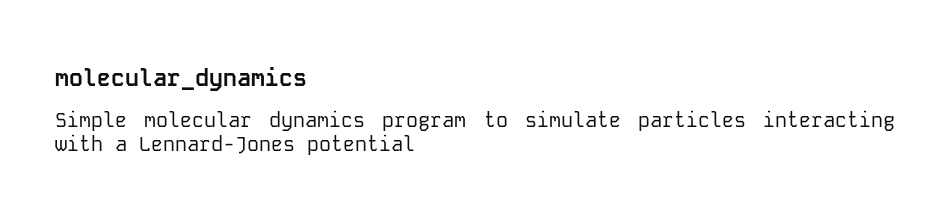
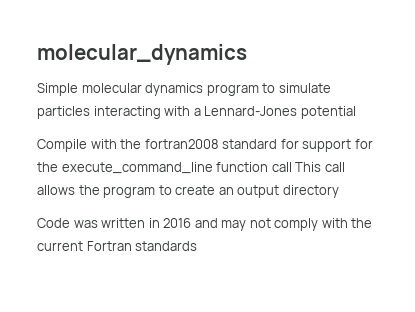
(415, 144) none -> [37,139,373,152] [37,162,345,174] [37,185,339,198] [37,218,373,231] [37,241,198,251] // Compile with the fortran2008 standard for support for the execute_command_line function call This call allows the program to create an output directory // Code was written in 2016 and may not comply with the current Fortran standards

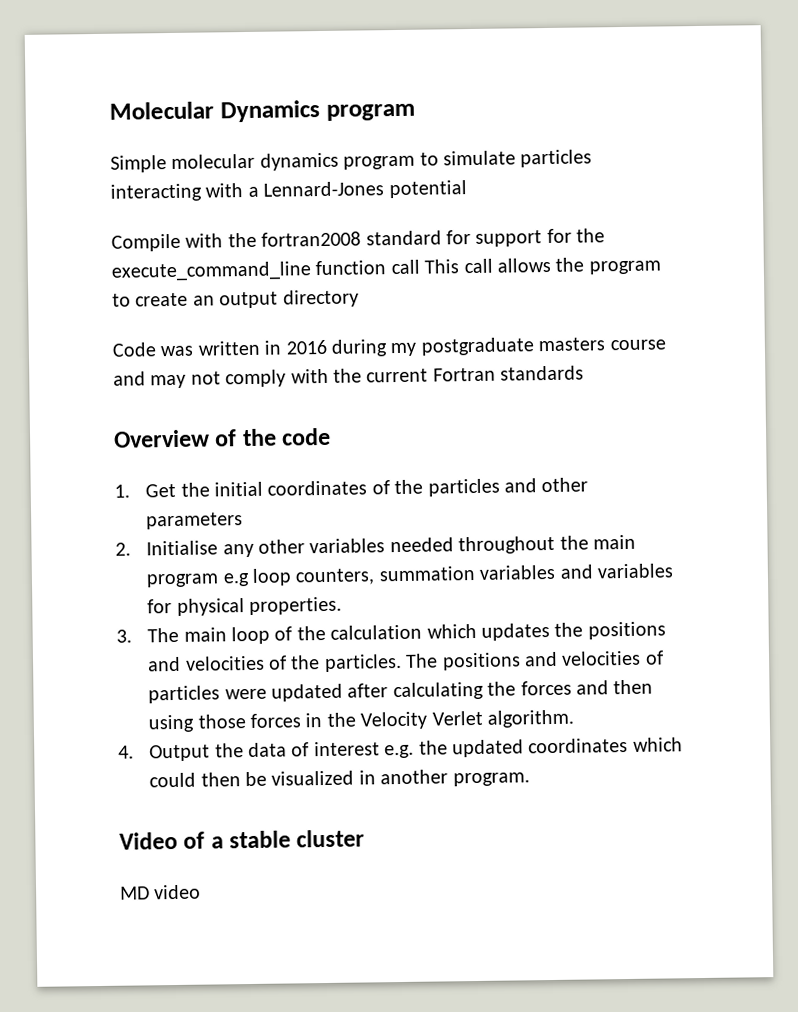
[37,44,247,65] molecular_dynamics -> [109,100,415,123] Molecular Dynamics program
(192, 223) none -> [331,337,666,357] during my postgraduate masters course
(198, 246) none -> [113,427,332,448] [114,477,589,498] [146,512,244,530] [115,534,636,558] [146,563,673,588] [147,596,342,616] [116,621,666,645] [147,650,664,673] [148,679,654,704] [148,709,574,733] [118,737,683,762] [149,769,530,788] [119,829,366,850] [120,884,202,900] // Overview of the code // 1. Get the initial coordinates of the particles and other parameters // 2. Initialise any other variables needed throughout the main program e.g loop counters, summation variables and variables for physical properties. // 3. The main loop of the calculation which updates the positions and velocities of the particles. The positions and velocities of particles were updated after calculating the forces and then using those forces in the Velocity Verlet algorithm. // 4. Output the data of interest e.g. the updated coordinates which could then be visualized in another program. // Video of a stable cluster // MD video

